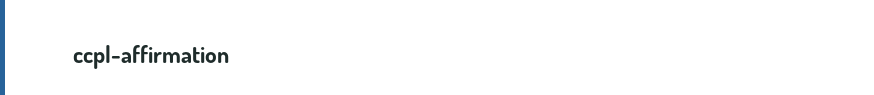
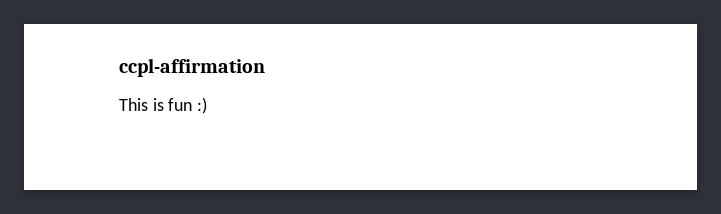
(229, 57) none -> [119,97,208,114] // This is fun :)

